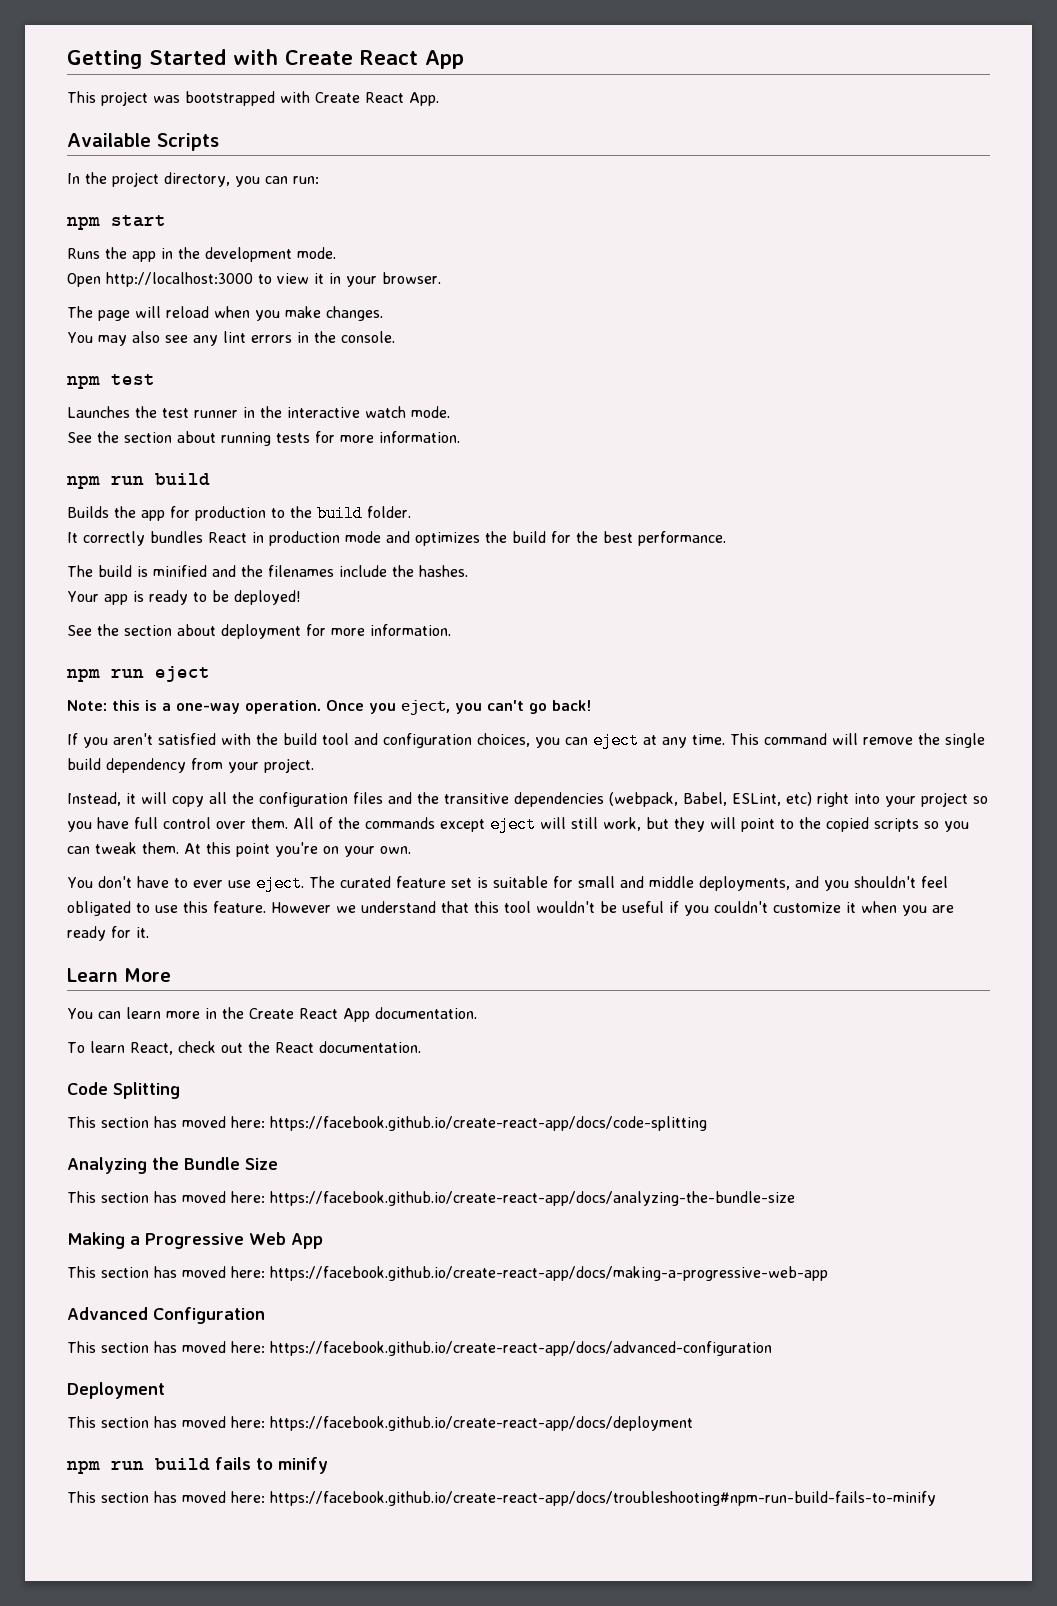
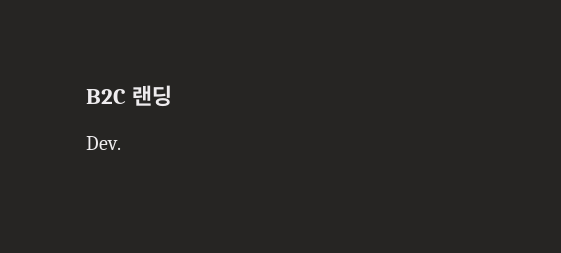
[67,49,464,69] [67,91,439,106] [67,133,219,151] [67,172,319,187] [67,215,166,230] [67,247,336,262] [67,272,441,287] [67,306,383,321] [67,331,395,346] [67,374,155,389] [67,406,450,418] [67,431,460,446] [67,473,210,489] [67,505,411,522] [67,531,726,546] [67,565,468,577] [67,590,301,605] [67,624,451,639] [67,666,210,682] [67,700,591,715] [67,732,985,749] [67,758,314,773] [67,792,988,807] [67,816,969,833] [67,842,411,857] [67,875,948,892] [67,901,954,916] [67,926,149,941] [67,968,171,982] [67,1007,477,1022] [67,1041,421,1055] [67,1082,180,1099] [67,1116,707,1131] [67,1157,278,1174] [67,1191,795,1206] [67,1232,323,1249] [67,1266,828,1281] [67,1307,265,1324] [67,1341,772,1356] [67,1382,165,1399] [67,1416,693,1431] [67,1457,328,1474] [67,1491,936,1506] Getting Started with Create React App // This project was bootstrapped with Create React App. // Available Scripts // In the project directory, you can run: // npm start // Runs the app in the development mode. // Open http://localhost:3000 to view it in your browser. // The page will reload when you make changes. // You may also see any lint errors in the console. // npm test // Launches the test runner in the interactive watch mode. // See the section about running tests for more information. // npm run build // Builds the app for production to the build folder. // It correctly bundles React in production mode and optimizes the build for the best performance. // The build is minified and the filenames include the hashes. // Your app is ready to be deployed! // See the section about deployment for more information. // npm run eject // Note: this is a one-way operation. Once you eject, you can't go back! // If you aren't satisfied with the build tool and configuration choices, you can eject at any time. This command will remove the single build dependency from your project. // Instead, it will copy all the configuration files and the transitive dependencies (webpack, Babel, ESLint, etc) right into your project so you have full control over them. All of the commands except eject will still work, but they will point to the copied scripts so you can tweak them. At this point you're on your own. // You don't have to ever use eject. The curated feature set is suitable for small and middle deployments, and you shouldn't feel obligated to use this feature. However we understand that this tool wouldn't be useful if you couldn't customize it when you are ready for it. // Learn More // You can learn more in the Create React App documentation. // To learn React, check out the React documentation. // Code Splitting // This section has moved here: https://facebook.github.io/create-react-app/docs/code-splitting // Analyzing the Bundle Size // This section has moved here: https://facebook.github.io/create-react-app/docs/analyzing-the-bundle-size // Making a Progressive Web App // This section has moved here: https://facebook.github.io/create-react-app/docs/making-a-progressive-web-app // Advanced Configuration // This section has moved here: https://facebook.github.io/create-react-app/docs/advanced-configuration // Deployment // This section has moved here: https://facebook.github.io/create-react-app/docs/deployment // npm run build fails to minify // This section has moved here: https://facebook.github.io/create-react-app/docs/troubleshooting#npm-run-build-fails-to-minify -> [86,85,173,107] [86,136,121,150] B2C 랜딩 // Dev.

